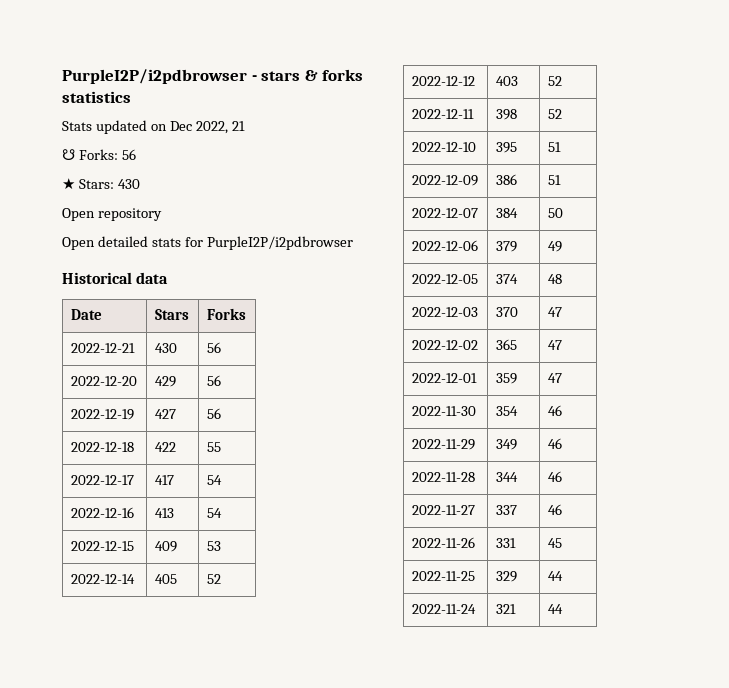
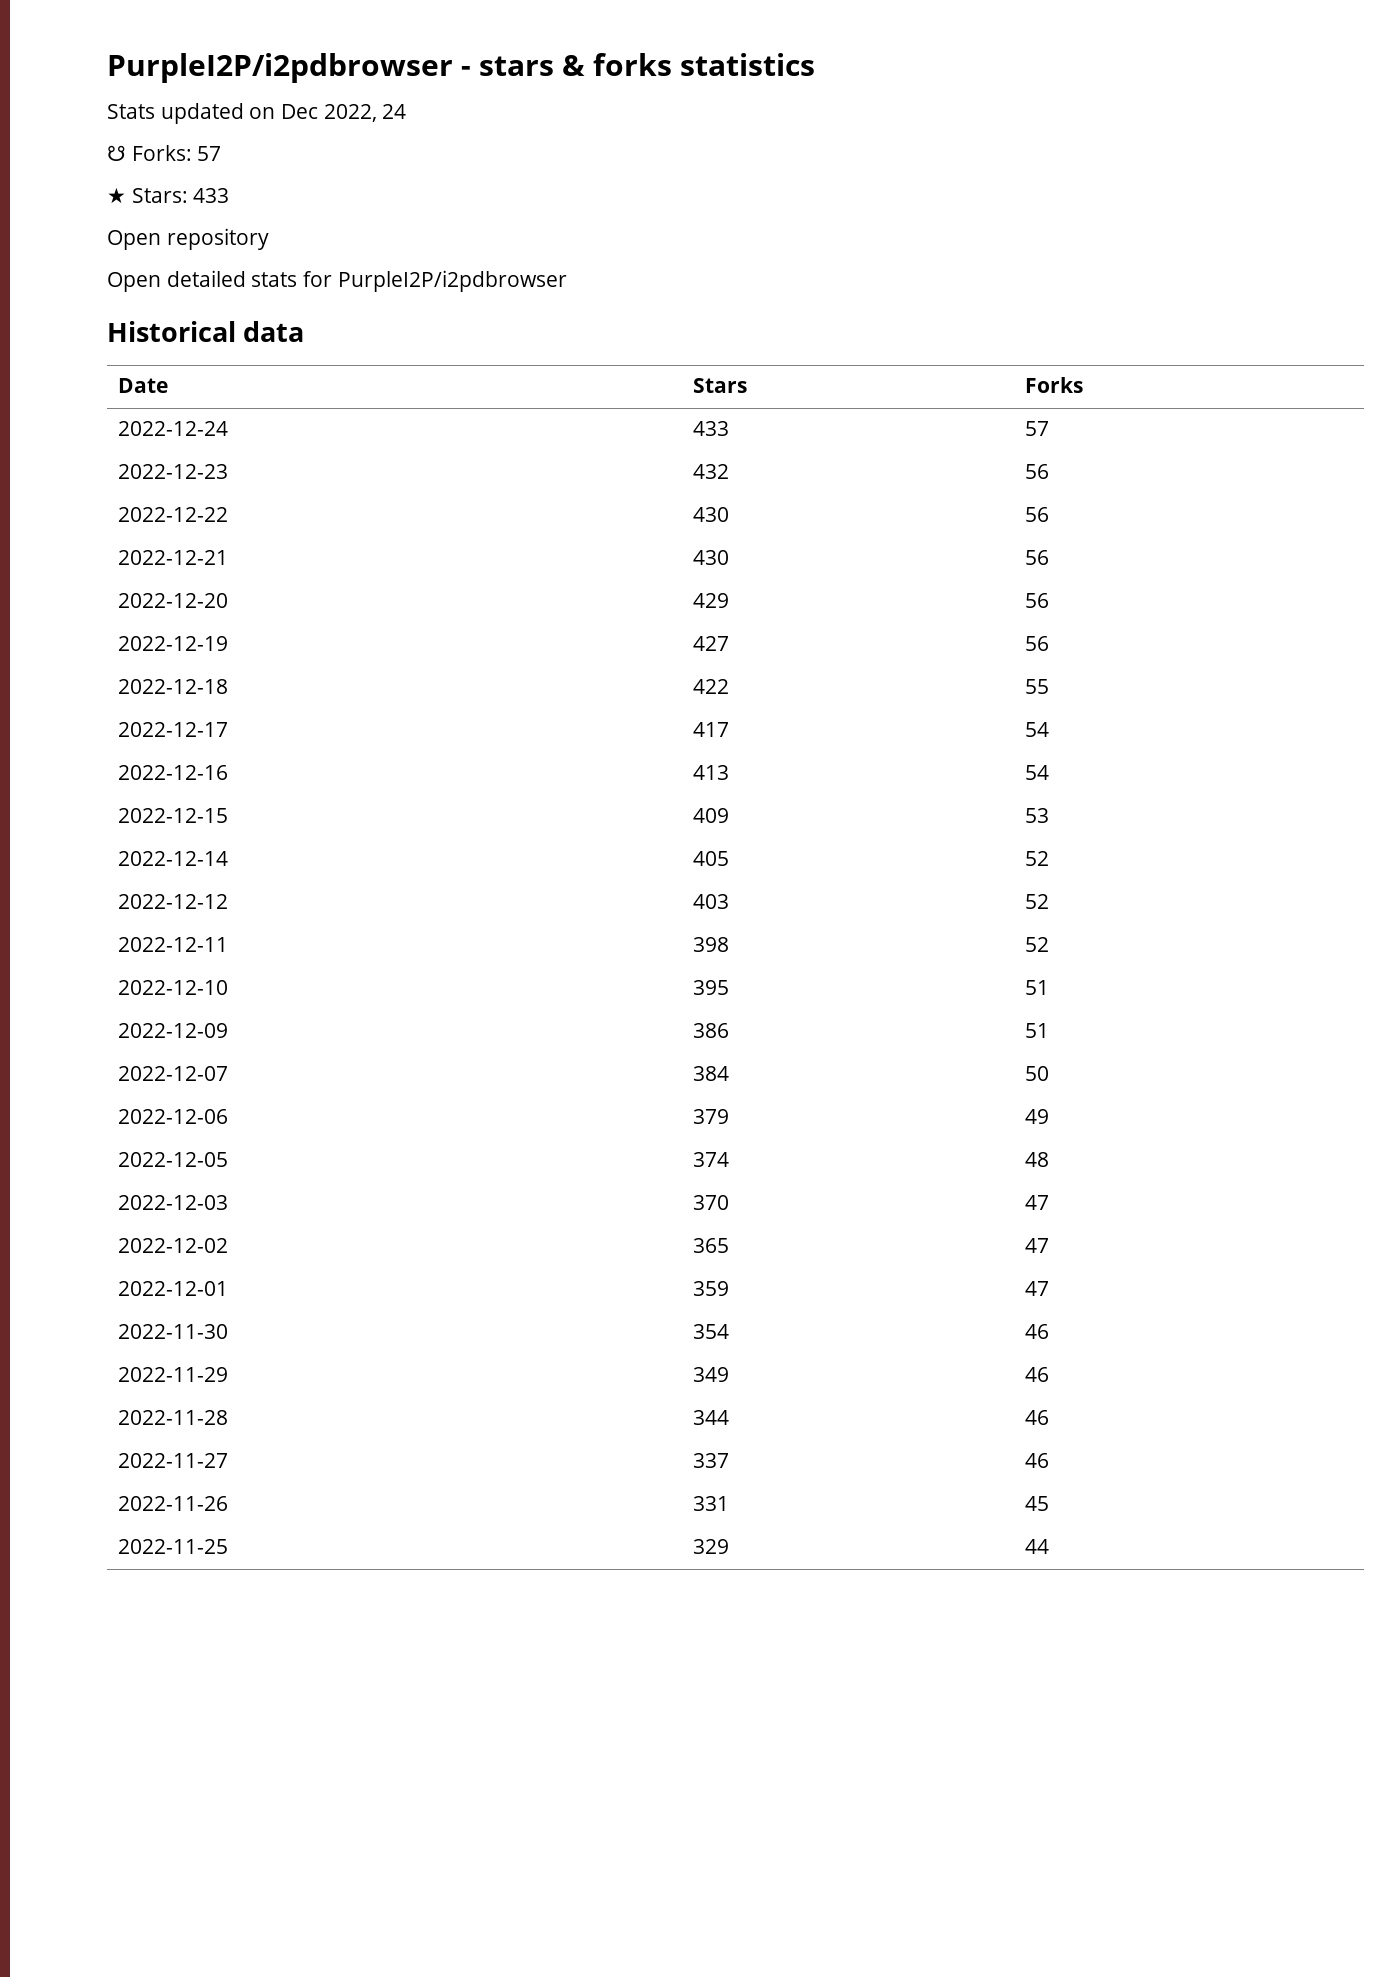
[231,121,245,131] 21 -> [382,104,407,119] 24
[121,149,136,160] 56 -> [197,146,222,161] 57
[117,179,140,189] 430 -> [193,188,230,203] 433
(246, 314) none -> [117,421,228,436] [692,421,729,436] [1024,421,1049,436] [117,464,228,479] [692,464,729,479] [1024,464,1049,479] [117,507,228,522] [692,507,729,522] [1024,507,1049,522] // 2022-12-24 | 433 | 57 // 2022-12-23 | 432 | 56 // 2022-12-22 | 430 | 56
[411,604,476,614] [495,604,516,614] [547,604,563,614] // 2022-11-24 | 321 | 44 -> (1049, 1546) none

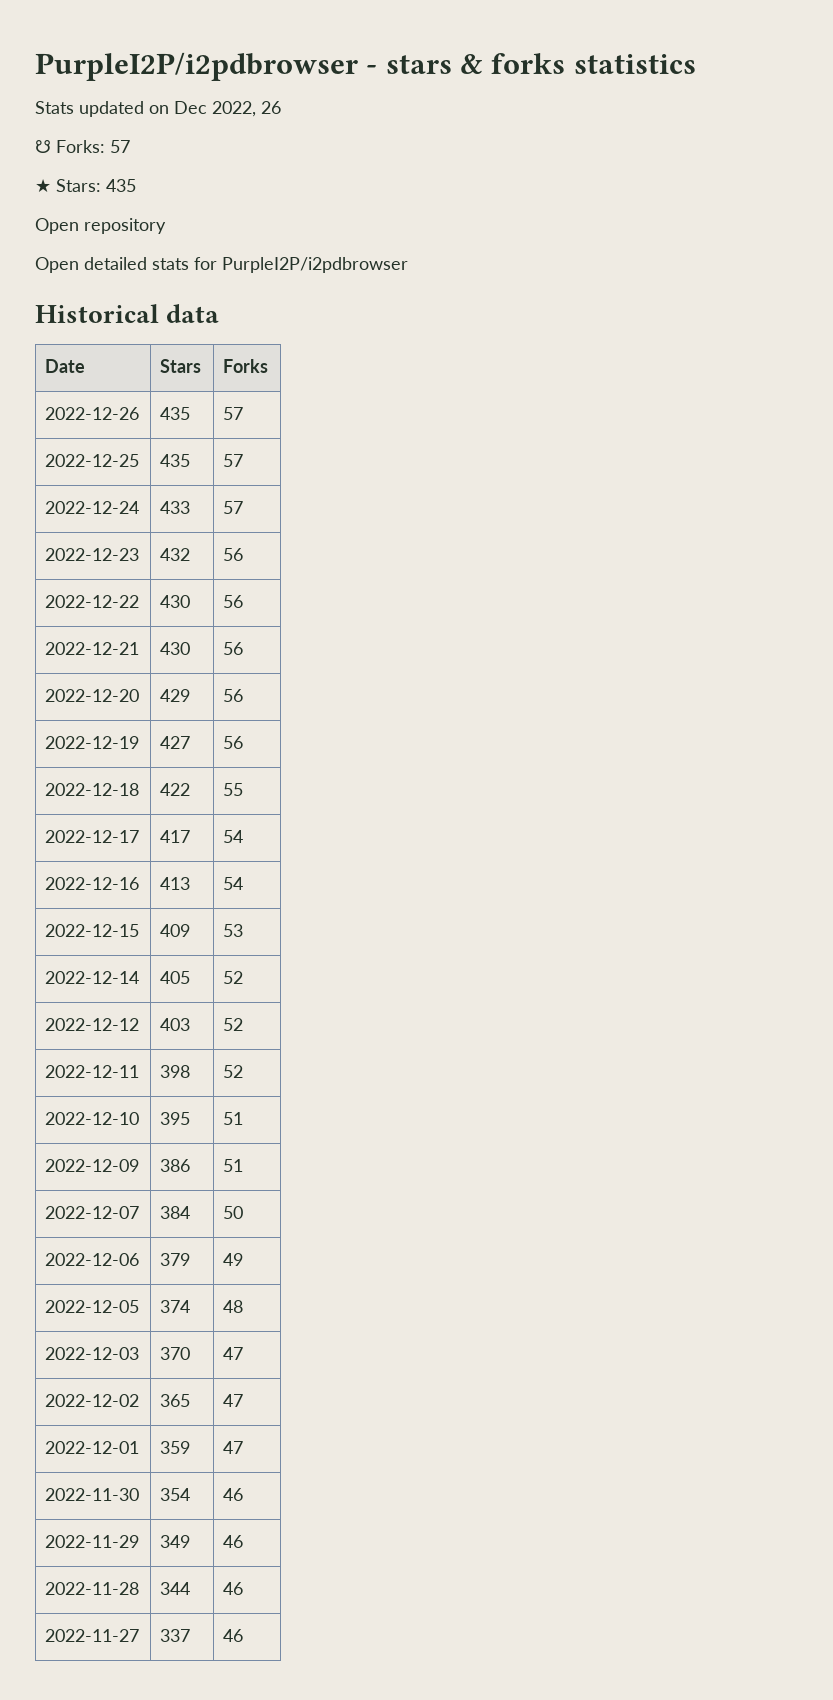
[382,104,407,119] 24 -> [261,101,281,114] 26
[193,188,230,203] 433 -> [106,179,136,192] 435
(1083, 385) none -> [45,407,140,420] [160,407,191,420] [223,407,244,420] [45,454,140,467] [160,454,191,467] [223,454,244,467] // 2022-12-26 | 435 | 57 // 2022-12-25 | 435 | 57
[117,1496,228,1511] [692,1496,729,1511] [1024,1496,1049,1511] [117,1539,228,1554] [692,1539,729,1554] [1024,1539,1049,1554] // 2022-11-26 | 331 | 45 // 2022-11-25 | 329 | 44 -> (244, 1635) none

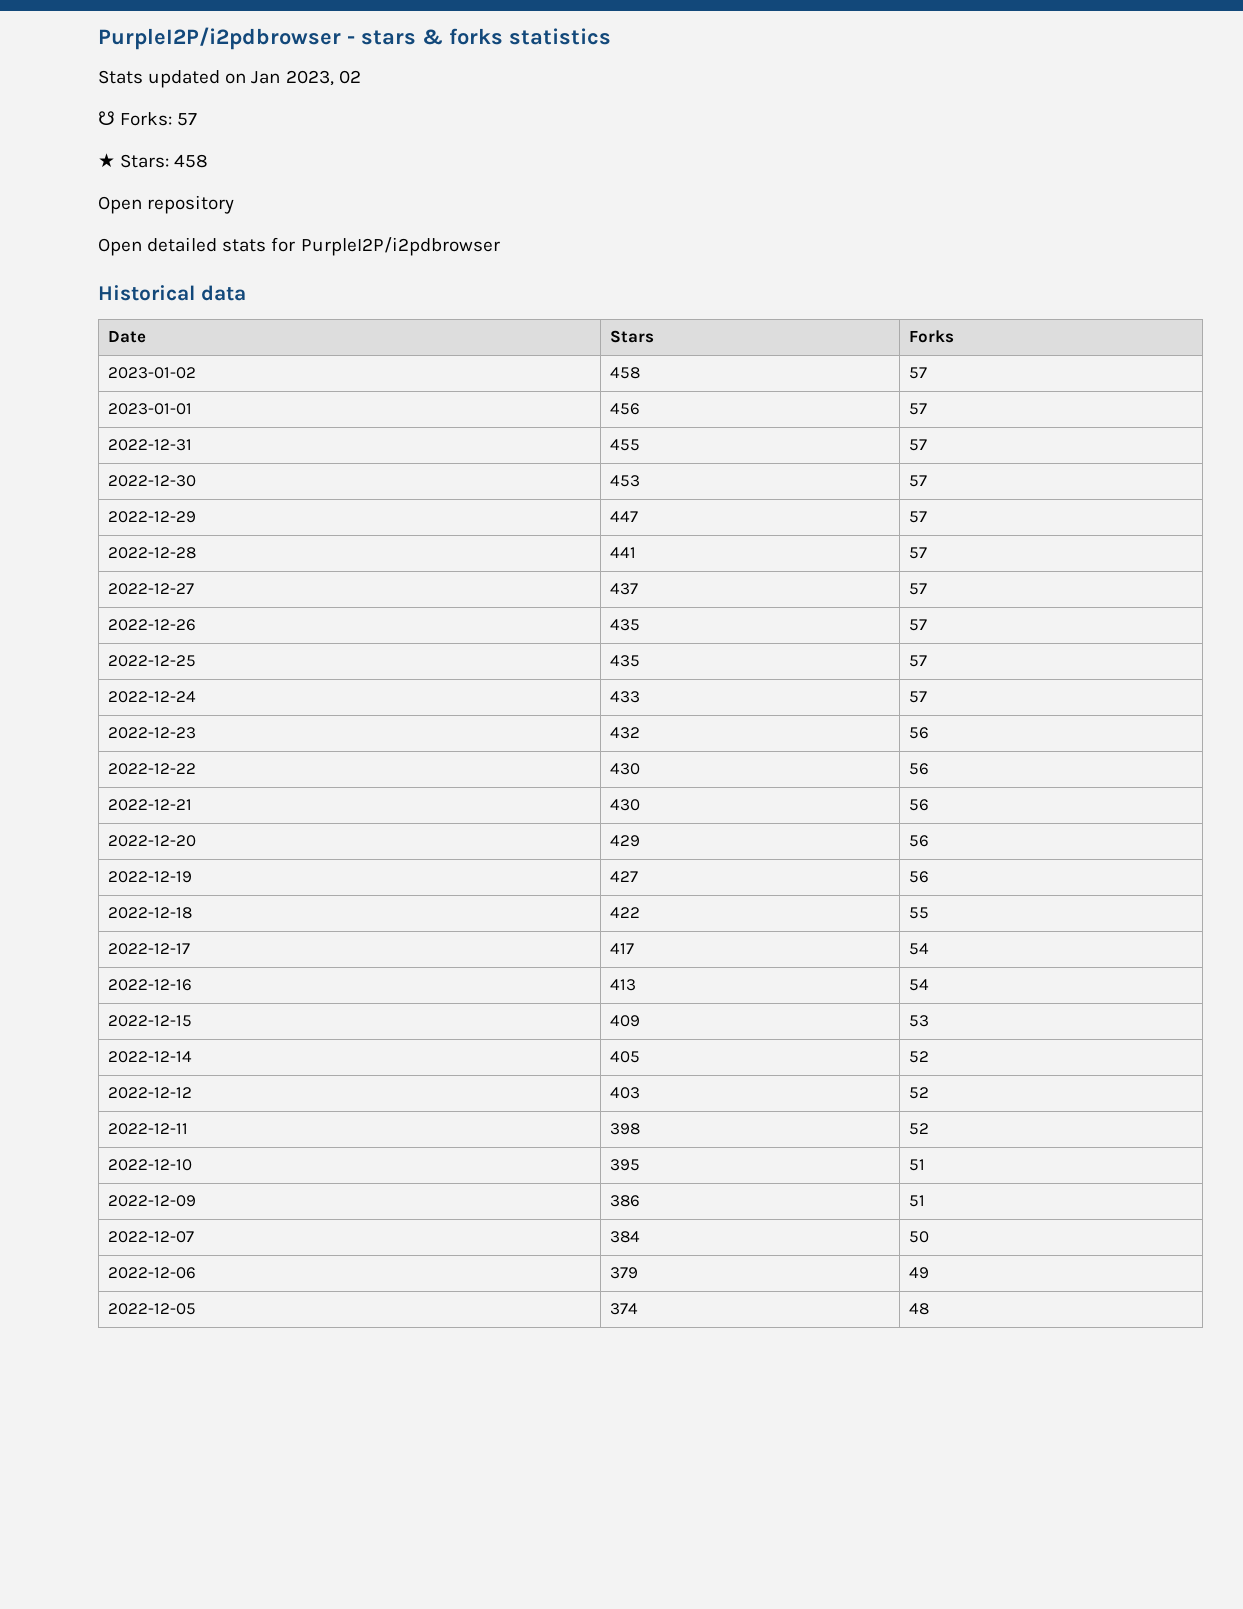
[174,101,281,117] Dec 2022, 26 -> [251,70,361,86] Jan 2023, 02
[106,179,136,192] 435 -> [174,154,209,168] 458
(269, 366) none -> [107,367,196,379] [609,367,640,379] [908,367,927,379] [107,403,192,415] [609,403,640,415] [908,403,927,415] [107,439,192,451] [609,439,640,451] [908,439,927,451] [107,475,196,487] [609,475,640,487] [908,475,927,487] [107,511,196,523] [609,511,638,522] [908,511,927,523] [107,547,196,559] [609,547,636,558] [908,547,927,559] [107,583,194,595] [609,583,638,595] [908,583,927,595] // 2023-01-02 | 458 | 57 // 2023-01-01 | 456 | 57 // 2022-12-31 | 455 | 57 // 2022-12-30 | 453 | 57 // 2022-12-29 | 447 | 57 // 2022-12-28 | 441 | 57 // 2022-12-27 | 437 | 57
[45,1347,140,1360] [160,1347,191,1360] [223,1347,244,1360] [45,1394,140,1407] [160,1394,191,1407] [223,1394,244,1407] [45,1441,140,1454] [160,1441,191,1454] [223,1441,244,1454] [45,1488,140,1501] [160,1488,191,1501] [223,1488,244,1501] [45,1535,140,1548] [160,1535,191,1548] [223,1535,244,1548] [45,1582,140,1595] [160,1582,191,1595] [223,1582,244,1595] [45,1629,140,1642] [160,1629,191,1642] [223,1629,244,1642] // 2022-12-03 | 370 | 47 // 2022-12-02 | 365 | 47 // 2022-12-01 | 359 | 47 // 2022-11-30 | 354 | 46 // 2022-11-29 | 349 | 46 // 2022-11-28 | 344 | 46 // 2022-11-27 | 337 | 46 -> (929, 1309) none

